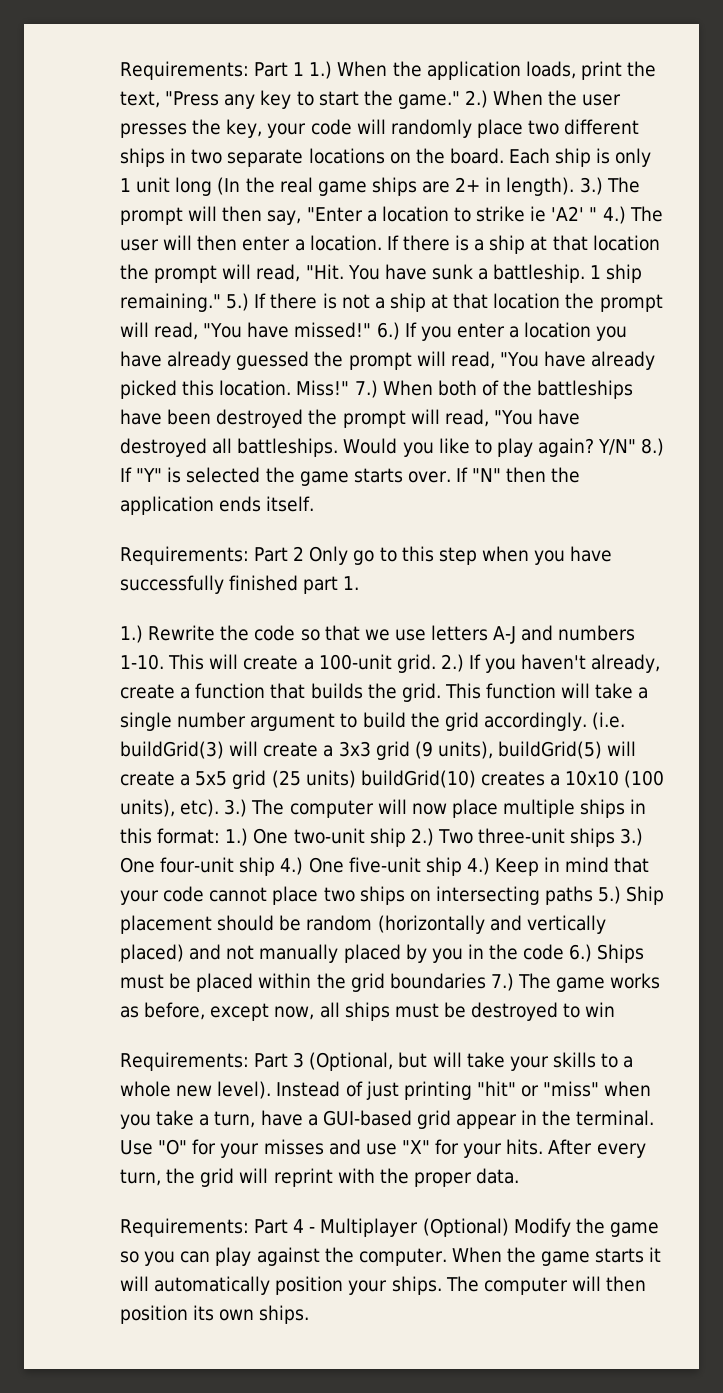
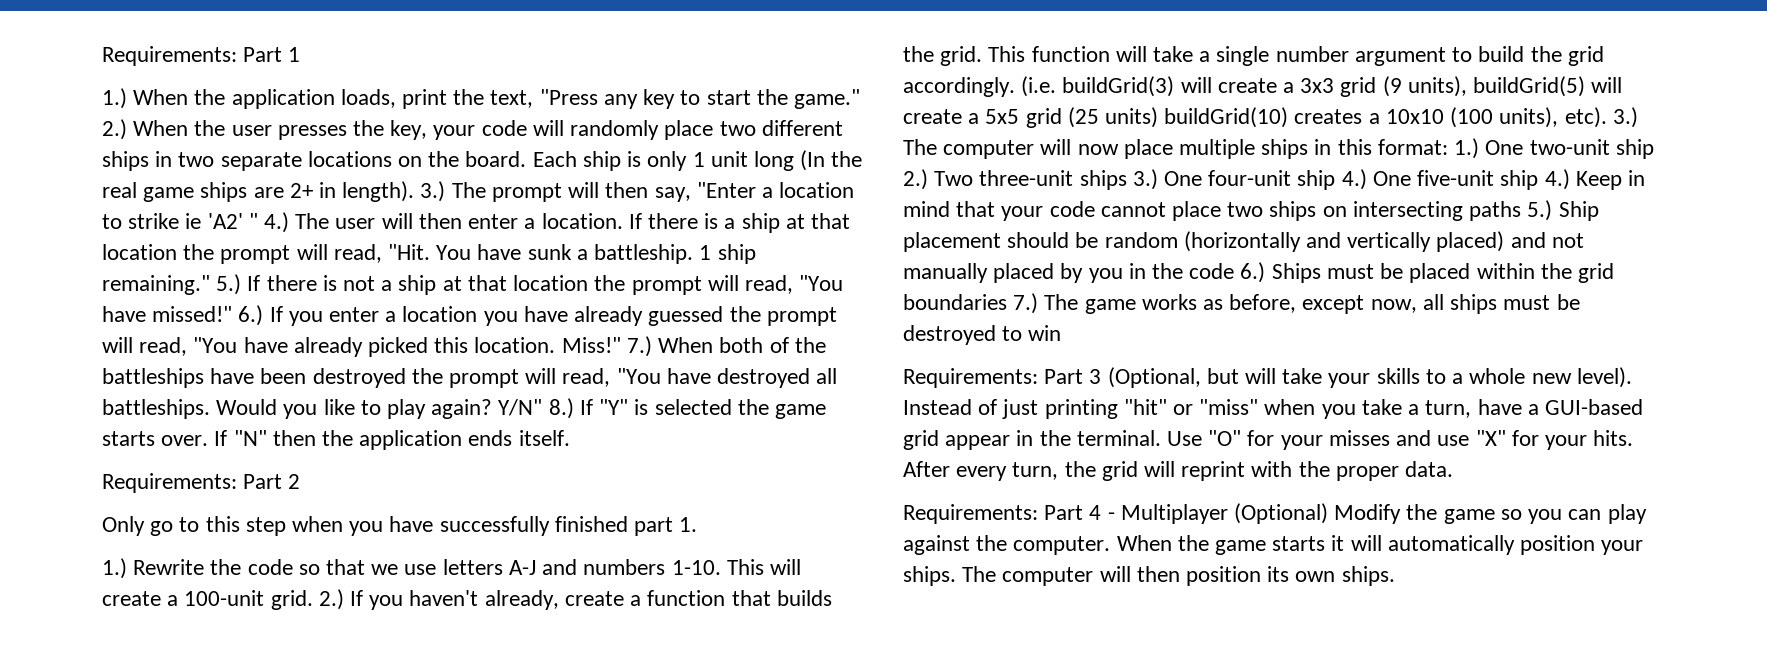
(305, 69) none -> (301, 54) //
(305, 553) none -> (301, 481) //

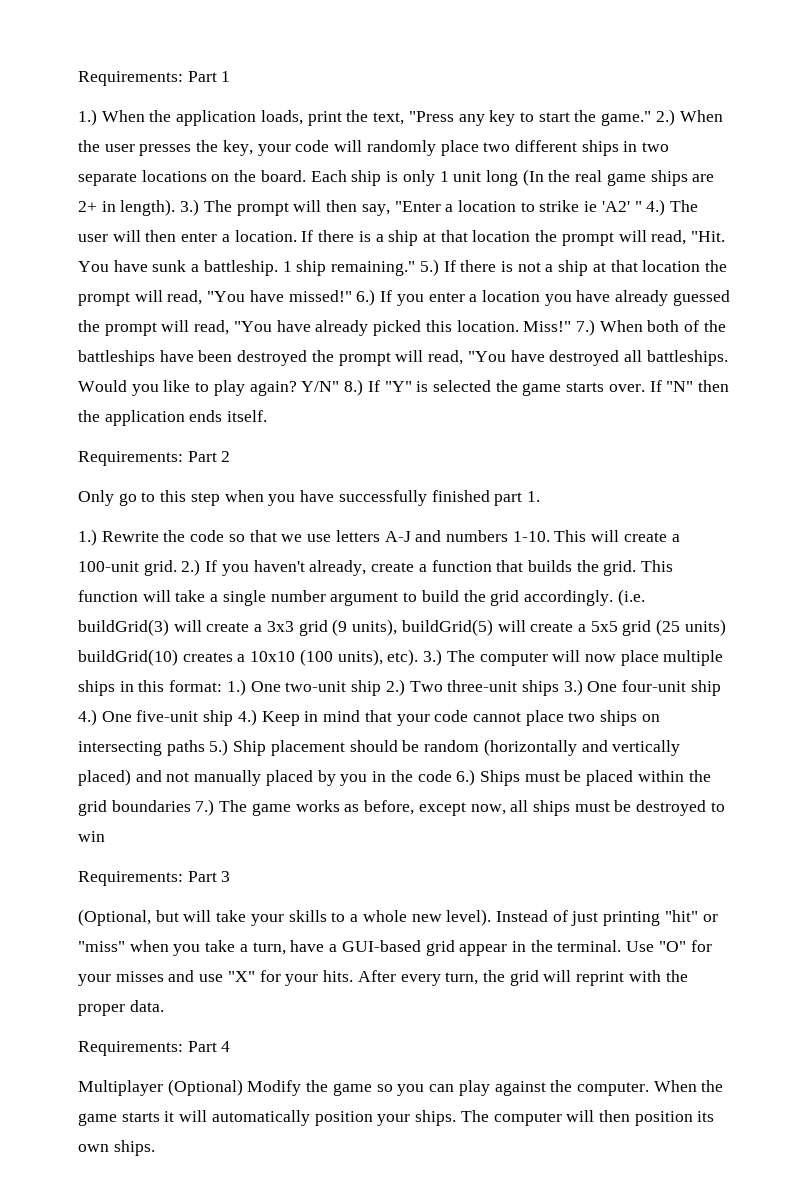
(1102, 376) none -> (231, 876) //
[1107,512,1115,520] - -> (231, 1046) //

